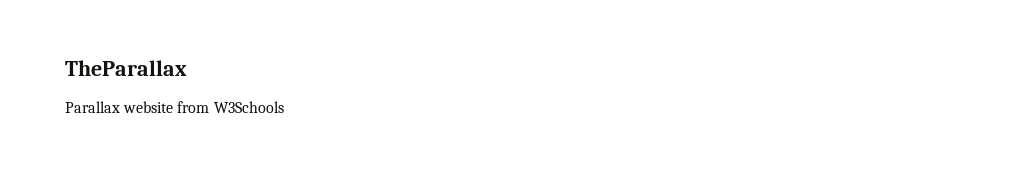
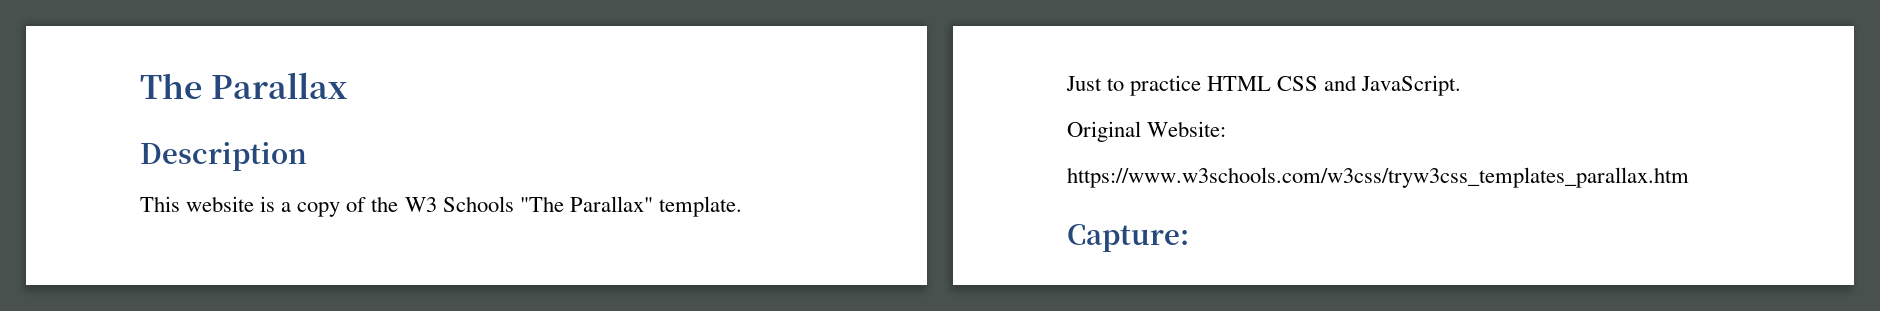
[65,60,187,76] [65,101,284,113] TheParallax // Parallax website from W3Schools -> [140,72,347,99] [140,142,307,171] [140,196,742,217] [1066,75,1462,96] [1067,121,1227,142] [1067,167,1689,188] [1067,224,1189,252] The Parallax // Description // This website is a copy of the W3 Schools "The Parallax" template. // Just to practice HTML CSS and JavaScript. // Original Website: // https://www.w3schools.com/w3css/tryw3css_templates_parallax.htm // Capture:

